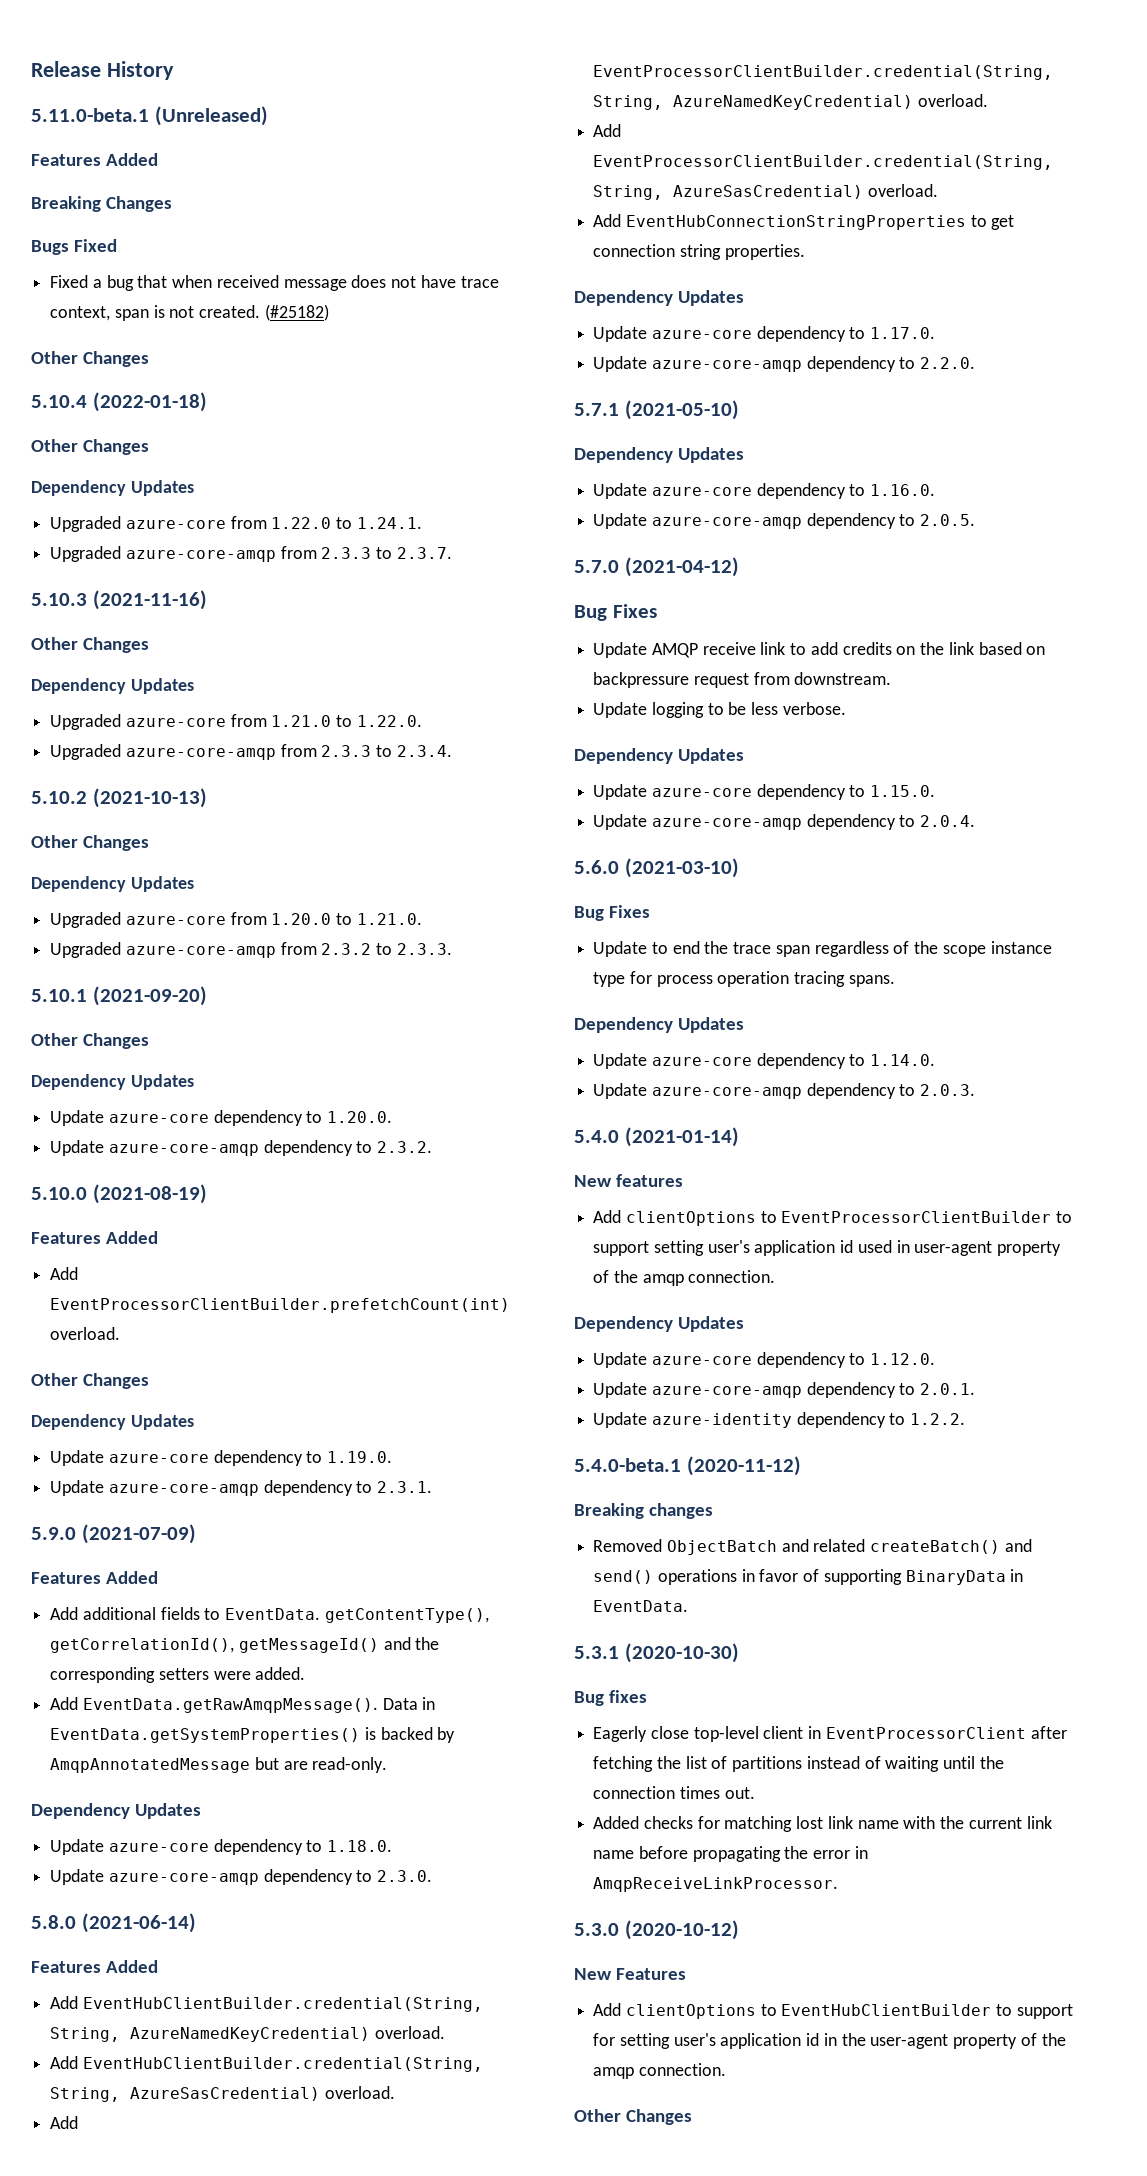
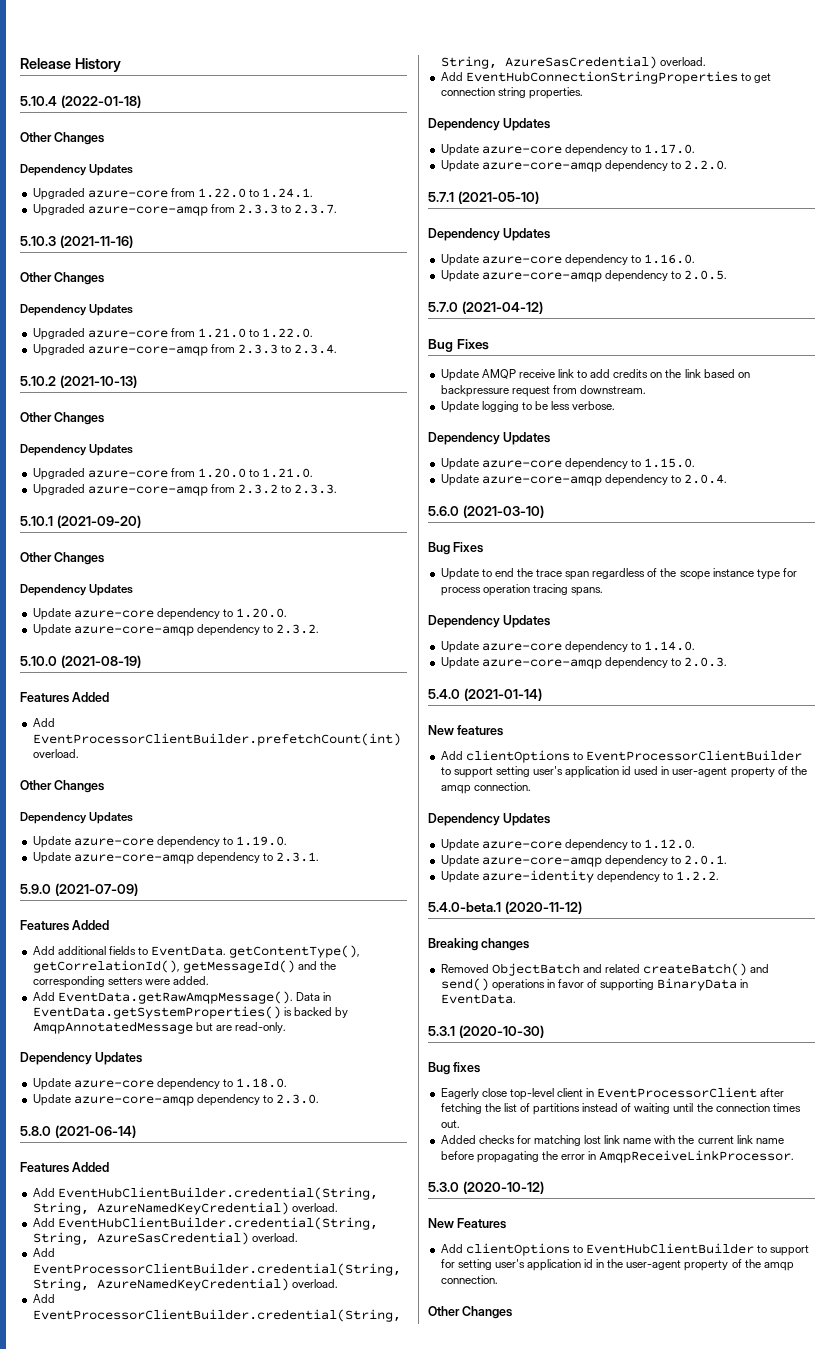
[31,106,268,126] [31,153,159,166] [31,196,173,212] [31,239,118,255] [50,275,499,291] [50,304,329,321] [31,351,150,367] // 5.11.0-beta.1 (Unreleased) // Features Added // Breaking Changes // Bugs Fixed // Fixed a bug that when received message does not have trace context, span is not created. (#25182) // Other Changes -> (121, 65) none

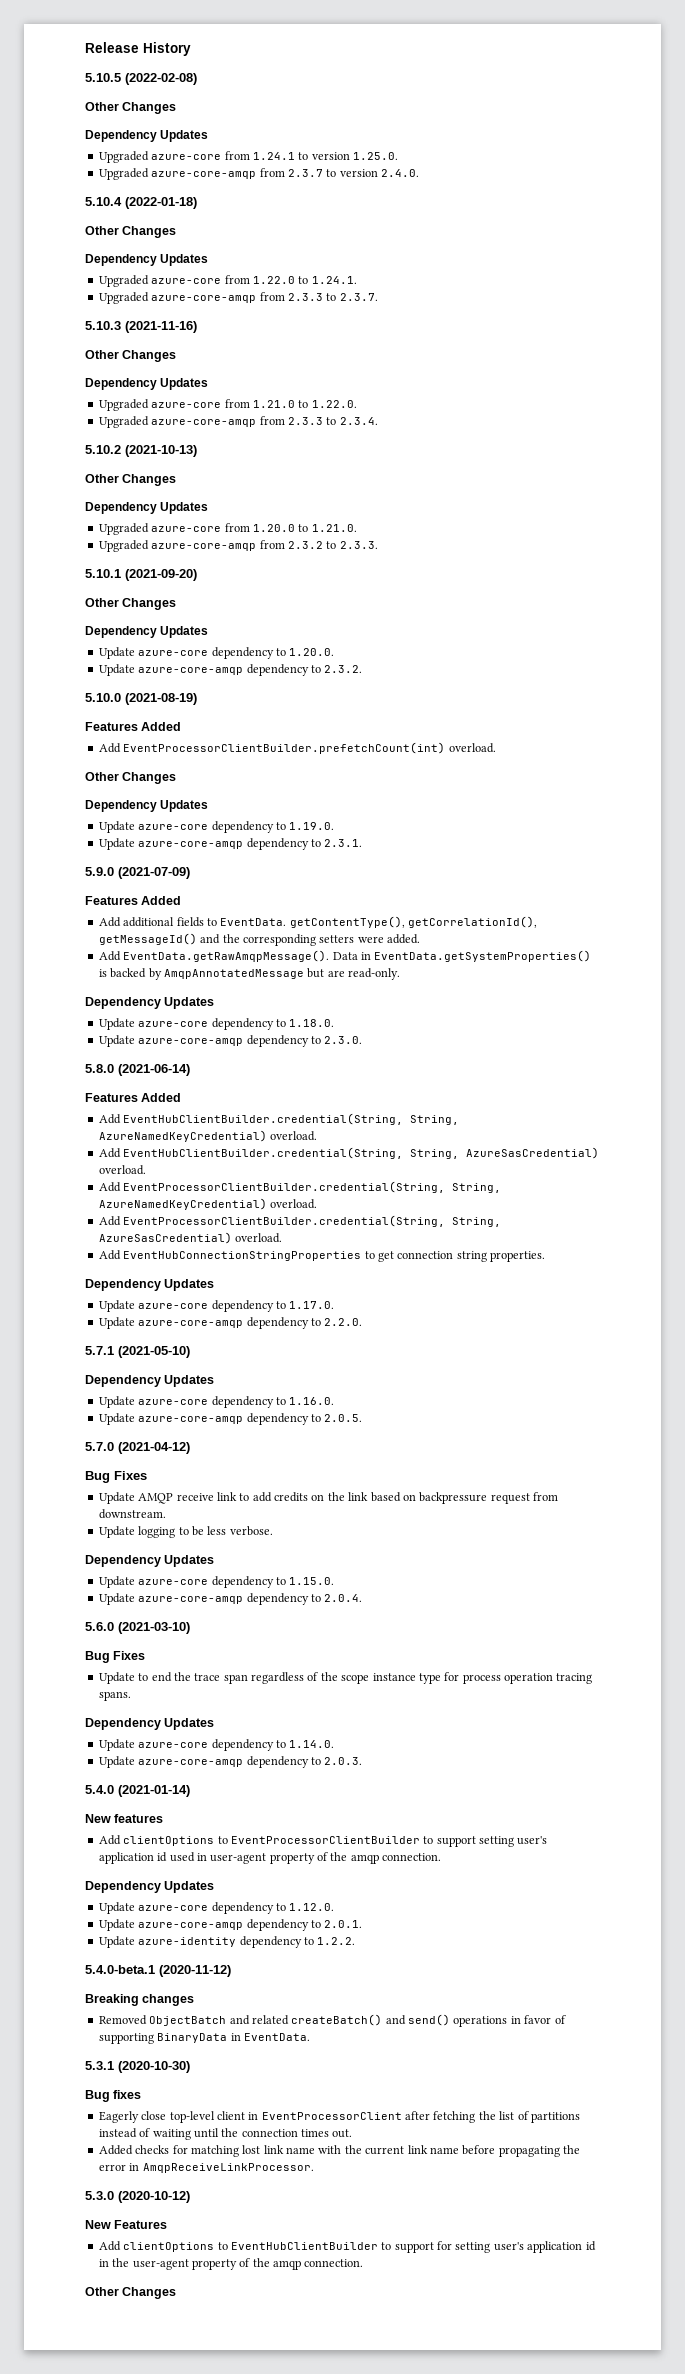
(121, 65) none -> [85,73,197,85] [85,102,177,114] [85,130,209,142] [98,151,398,163] [98,168,419,180] // 5.10.5 (2022-02-08) // Other Changes // Dependency Updates // Upgraded azure-core from 1.24.1 to version 1.25.0. // Upgraded azure-core-amqp from 2.3.7 to version 2.4.0.

